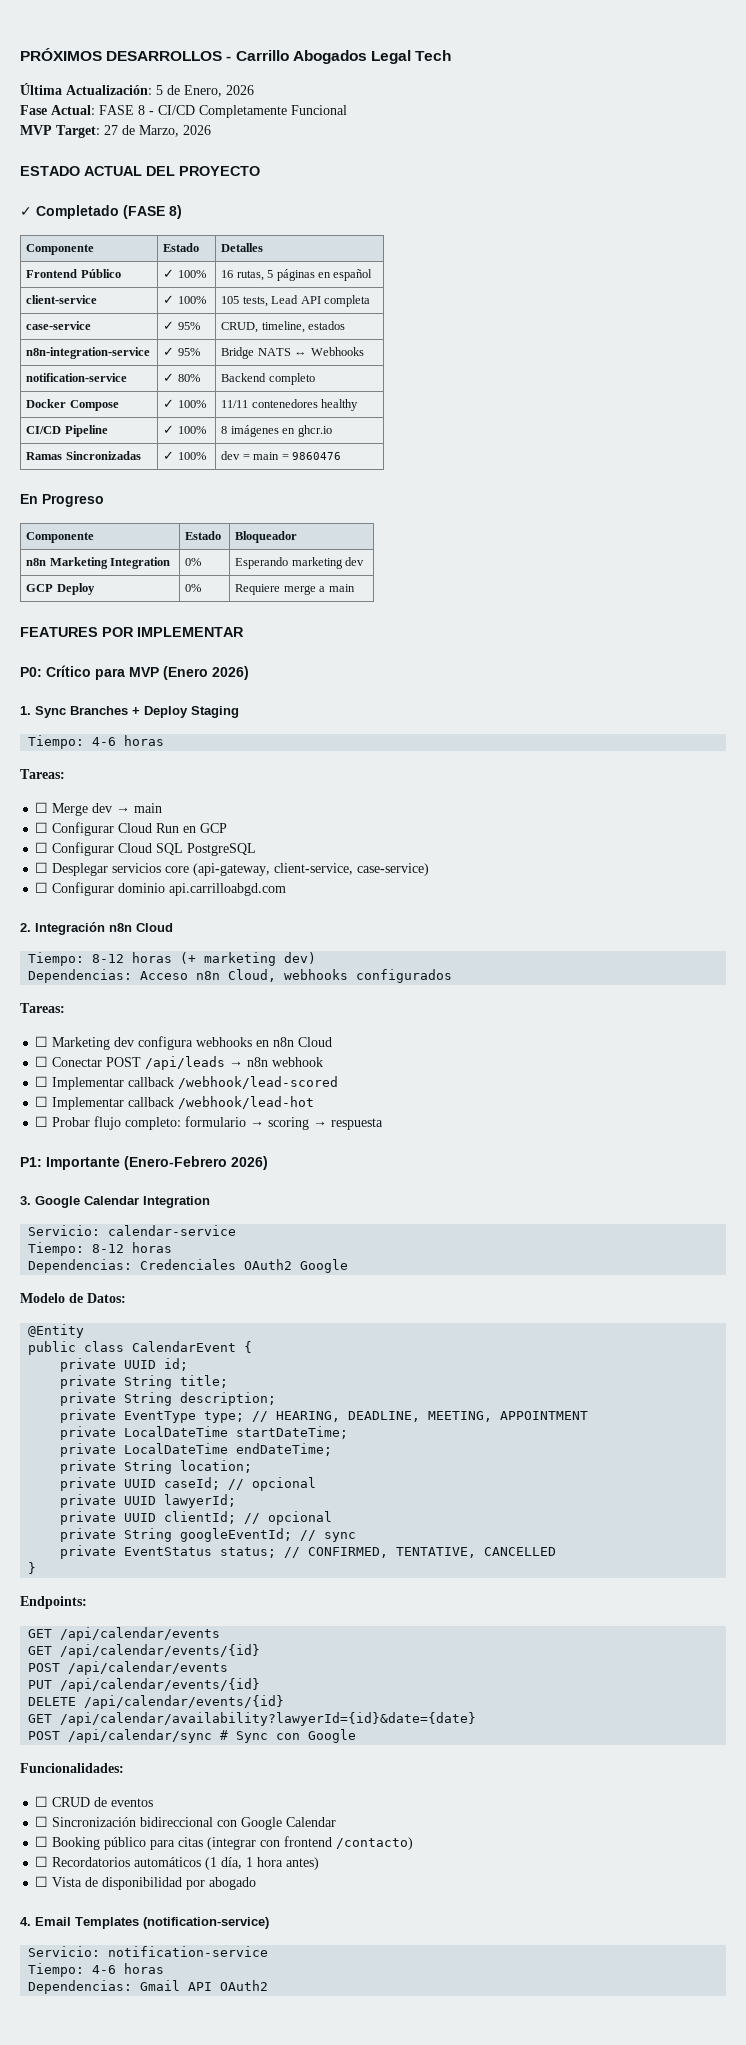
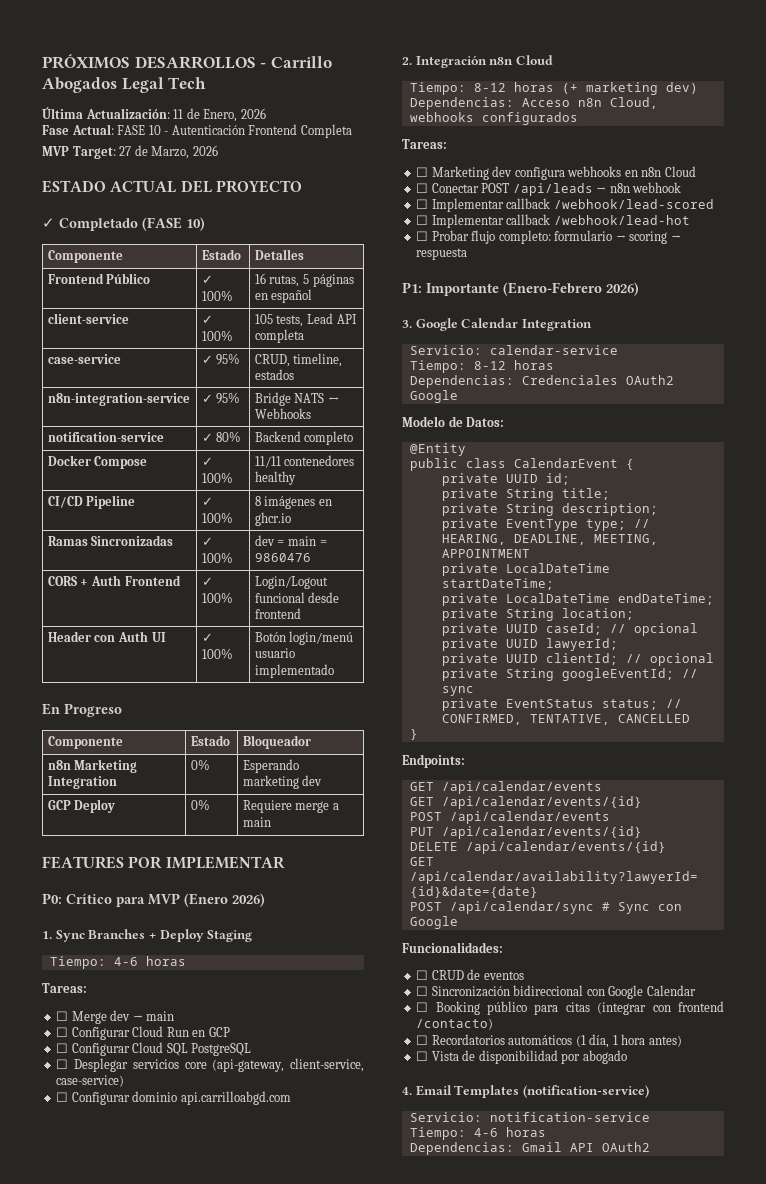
[156,85,163,95] 5 -> [173,109,184,119] 11
[138,105,347,118] 8 - CI/CD Completamente Funcional -> [148,124,352,138] 10 - Autenticación Frontend Completa
[169,205,182,219] 8) -> [186,217,205,231] 10)
(341, 456) none -> [47,575,181,586] [201,577,213,586] [201,592,233,603] [254,576,328,589] [254,592,340,603] [254,608,301,619] [47,631,166,642] [201,633,213,642] [201,648,233,659] [254,631,354,645] [254,648,295,658] [254,664,334,678] // CORS + Auth Frontend | ✓ 100% | Login/Logout funcional desde frontend // Header con Auth UI | ✓ 100% | Botón login/menú usuario implementado

